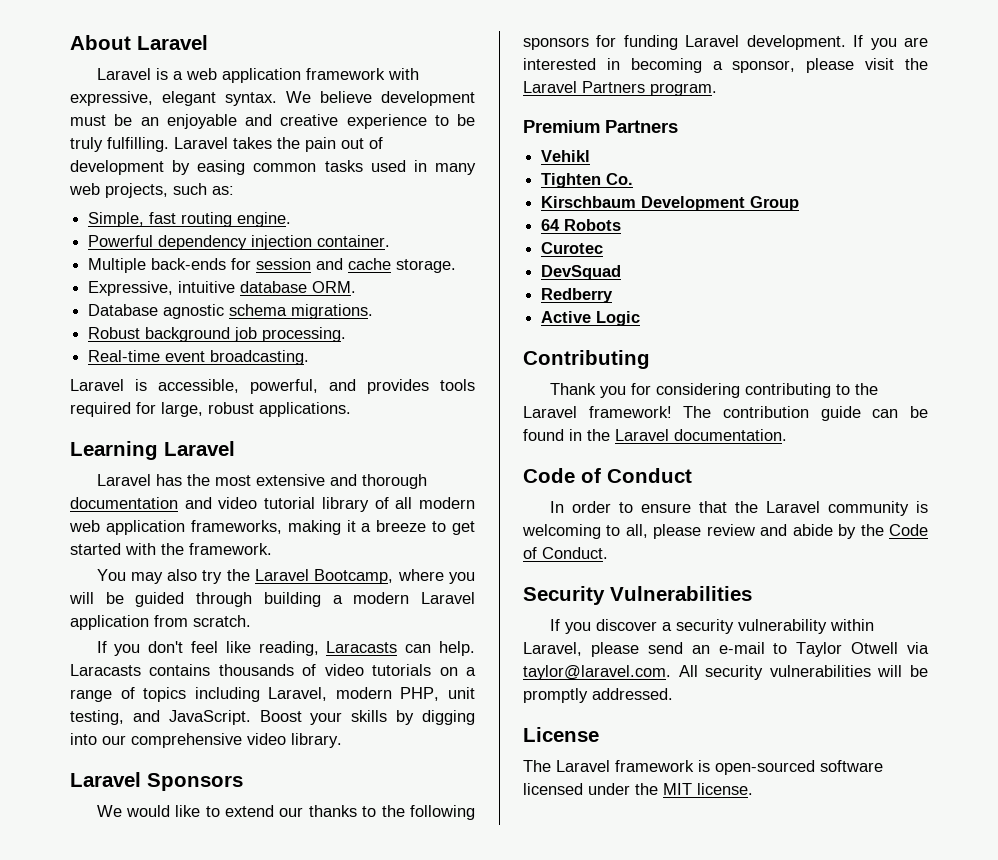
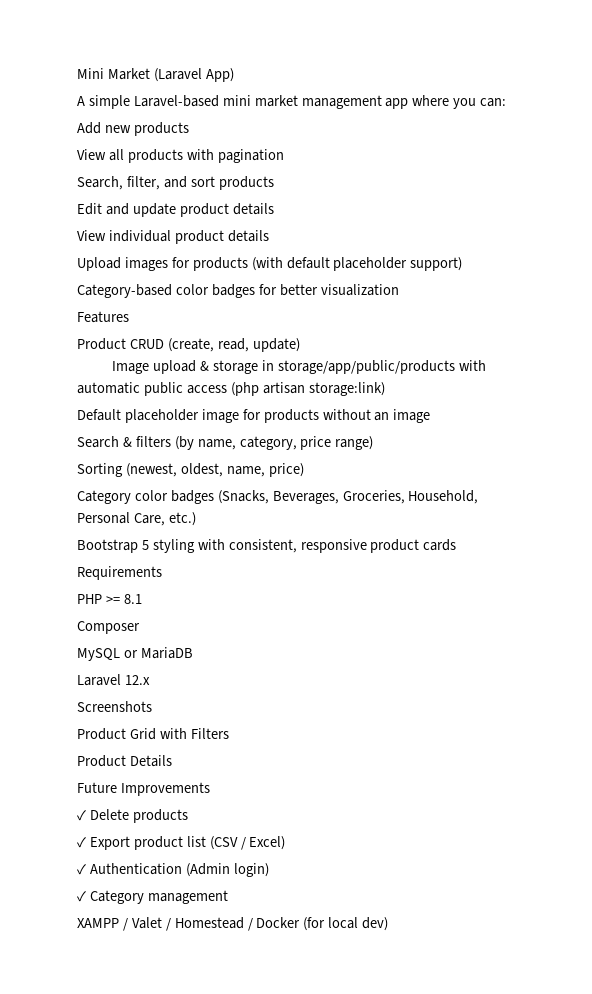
[70,35,208,50] [96,68,419,83] [70,91,475,106] [70,114,475,129] [70,137,383,152] [70,160,477,175] [69,183,234,198] [88,212,292,227] [88,235,391,250] [88,258,457,273] [88,281,357,296] [88,304,374,319] [88,327,347,342] [88,350,310,365] [70,379,475,394] [70,402,351,417] [70,441,235,460] [96,474,427,489] [70,497,476,512] [69,520,475,535] [70,543,272,555] [96,569,475,584] [69,592,475,607] [70,615,251,630] [96,641,475,656] [70,664,476,676] [70,687,475,702] [70,710,475,725] [70,733,342,748] [70,772,243,791] [96,805,476,820] [523,35,928,50] [523,58,928,73] [523,81,717,96] [523,120,678,133] [541,150,591,162] [541,173,634,188] [541,196,800,211] [541,219,622,231] [541,242,604,254] [541,265,622,280] [541,288,614,303] [541,311,641,326] [523,350,650,369] [549,383,878,398] [523,406,928,421] [523,429,787,441] [523,468,692,483] [549,501,928,516] [522,524,929,539] [523,547,608,559] [523,586,752,605] [549,619,874,634] [523,642,929,657] [523,665,928,680] [523,688,673,703] [523,727,599,742] [523,760,883,775] [523,783,753,795] About Laravel // Laravel is a web application framework with expressive, elegant syntax. We believe development must be an enjoyable and creative experience to be truly fulfilling. Laravel takes the pain out of development by easing common tasks used in many web projects, such as: // Simple, fast routing engine. // Powerful dependency injection container. // Multiple back-ends for session and cache storage. // Expressive, intuitive database ORM. // Database agnostic schema migrations. // Robust background job processing. // Real-time event broadcasting. // Laravel is accessible, powerful, and provides tools required for large, robust applications. // Learning Laravel // Laravel has the most extensive and thorough documentation and video tutorial library of all modern web application frameworks, making it a breeze to get started with the framework. // You may also try the Laravel Bootcamp, where you will be guided through building a modern Laravel application from scratch. // If you don't feel like reading, Laracasts can help. Laracasts contains thousands of video tutorials on a range of topics including Laravel, modern PHP, unit testing, and JavaScript. Boost your skills by digging into our comprehensive video library. // Laravel Sponsors // We would like to extend our thanks to the following sponsors for funding Laravel development. If you are interested in becoming a sponsor, please visit the Laravel Partners program. // Premium Partners // Vehikl // Tighten Co. // Kirschbaum Development Group // 64 Robots // Curotec // DevSquad // Redberry // Active Logic // Contributing // Thank you for considering contributing to the Laravel framework! The contribution guide can be found in the Laravel documentation. // Code of Conduct // In order to ensure that the Laravel community is welcoming to all, please review and abide by the Code of Conduct. // Security Vulnerabilities // If you discover a security vulnerability within Laravel, please send an e-mail to Taylor Otwell via taylor@laravel.com. All security vulnerabilities will be promptly addressed. // License // The Laravel framework is open-sourced software licensed under the MIT license. -> [77,68,234,82] [77,95,507,109] [77,122,189,136] [77,149,284,163] [77,176,274,190] [77,203,274,217] [77,230,269,244] [77,257,463,271] [77,284,399,298] [77,311,129,323] [77,338,300,352] [112,360,486,374] [77,382,385,396] [77,409,431,423] [77,436,374,450] [77,463,304,477] [77,490,479,504] [77,512,196,526] [77,539,457,553] [77,566,162,580] [77,594,142,604] [77,621,140,634] [77,647,193,661] [77,674,150,686] [77,701,152,712] [77,728,229,740] [77,755,172,767] [77,782,210,796] [77,809,188,823] [77,836,286,850] [77,863,269,877] [77,890,228,904] [77,917,389,931] Mini Market (Laravel App) // A simple Laravel-based mini market management app where you can: // Add new products // View all products with pagination // Search, filter, and sort products // Edit and update product details // View individual product details // Upload images for products (with default placeholder support) // Category-based color badges for better visualization // Features // Product CRUD (create, read, update) // Image upload & storage in storage/app/public/products with automatic public access (php artisan storage:link) // Default placeholder image for products without an image // Search & filters (by name, category, price range) // Sorting (newest, oldest, name, price) // Category color badges (Snacks, Beverages, Groceries, Household, Personal Care, etc.) // Bootstrap 5 styling with consistent, responsive product cards // Requirements // PHP >= 8.1 // Composer // MySQL or MariaDB // Laravel 12.x // Screenshots // Product Grid with Filters // Product Details // Future Improvements // ✓ Delete products // ✓ Export product list (CSV / Excel) // ✓ Authentication (Admin login) // ✓ Category management // XAMPP / Valet / Homestead / Docker (for local dev)

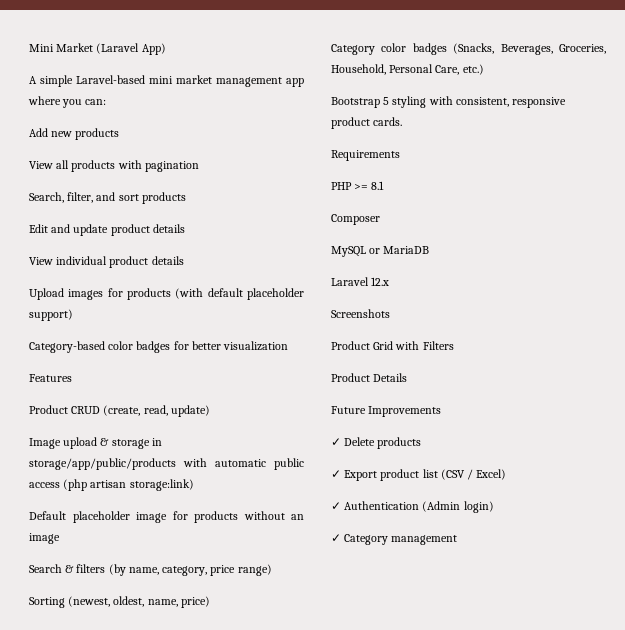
[423,539,457,551] cards -> [373,117,403,126] cards.
[77,917,389,931] // XAMPP / Valet / Homestead / Docker (for local dev) -> (458, 540) none

